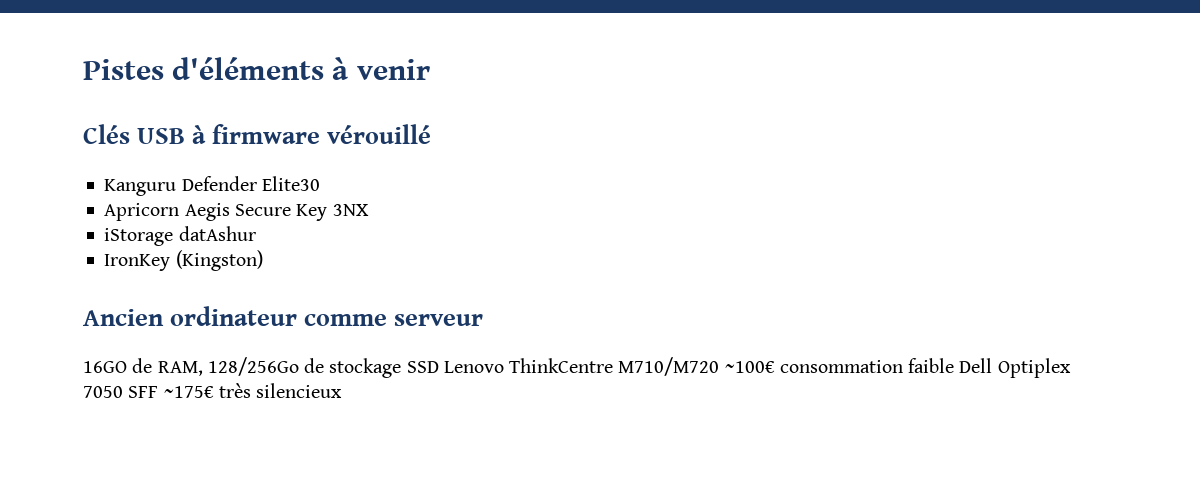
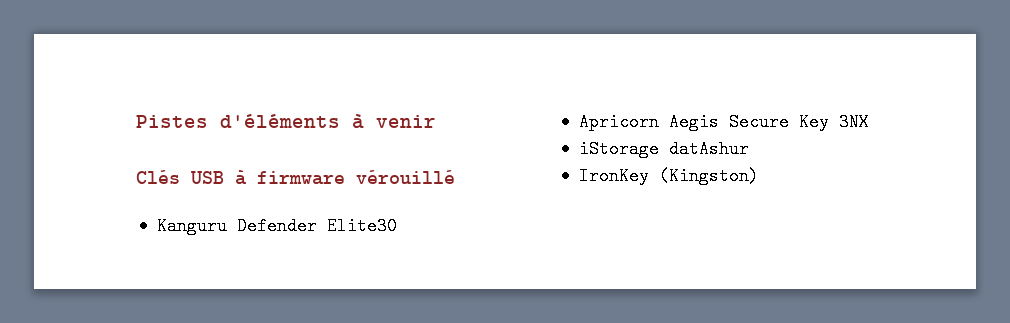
[83,306,484,326] [83,357,1071,378] [83,383,343,398] // Ancien ordinateur comme serveur // 16GO de RAM, 128/256Go de stockage SSD Lenovo ThinkCentre M710/M720 ~100€ consommation faible Dell Optiplex 7050 SFF ~175€ très silencieux -> (759, 176) none

